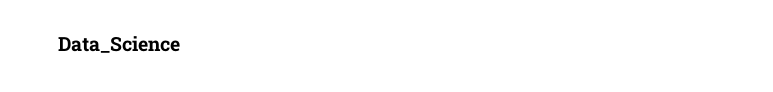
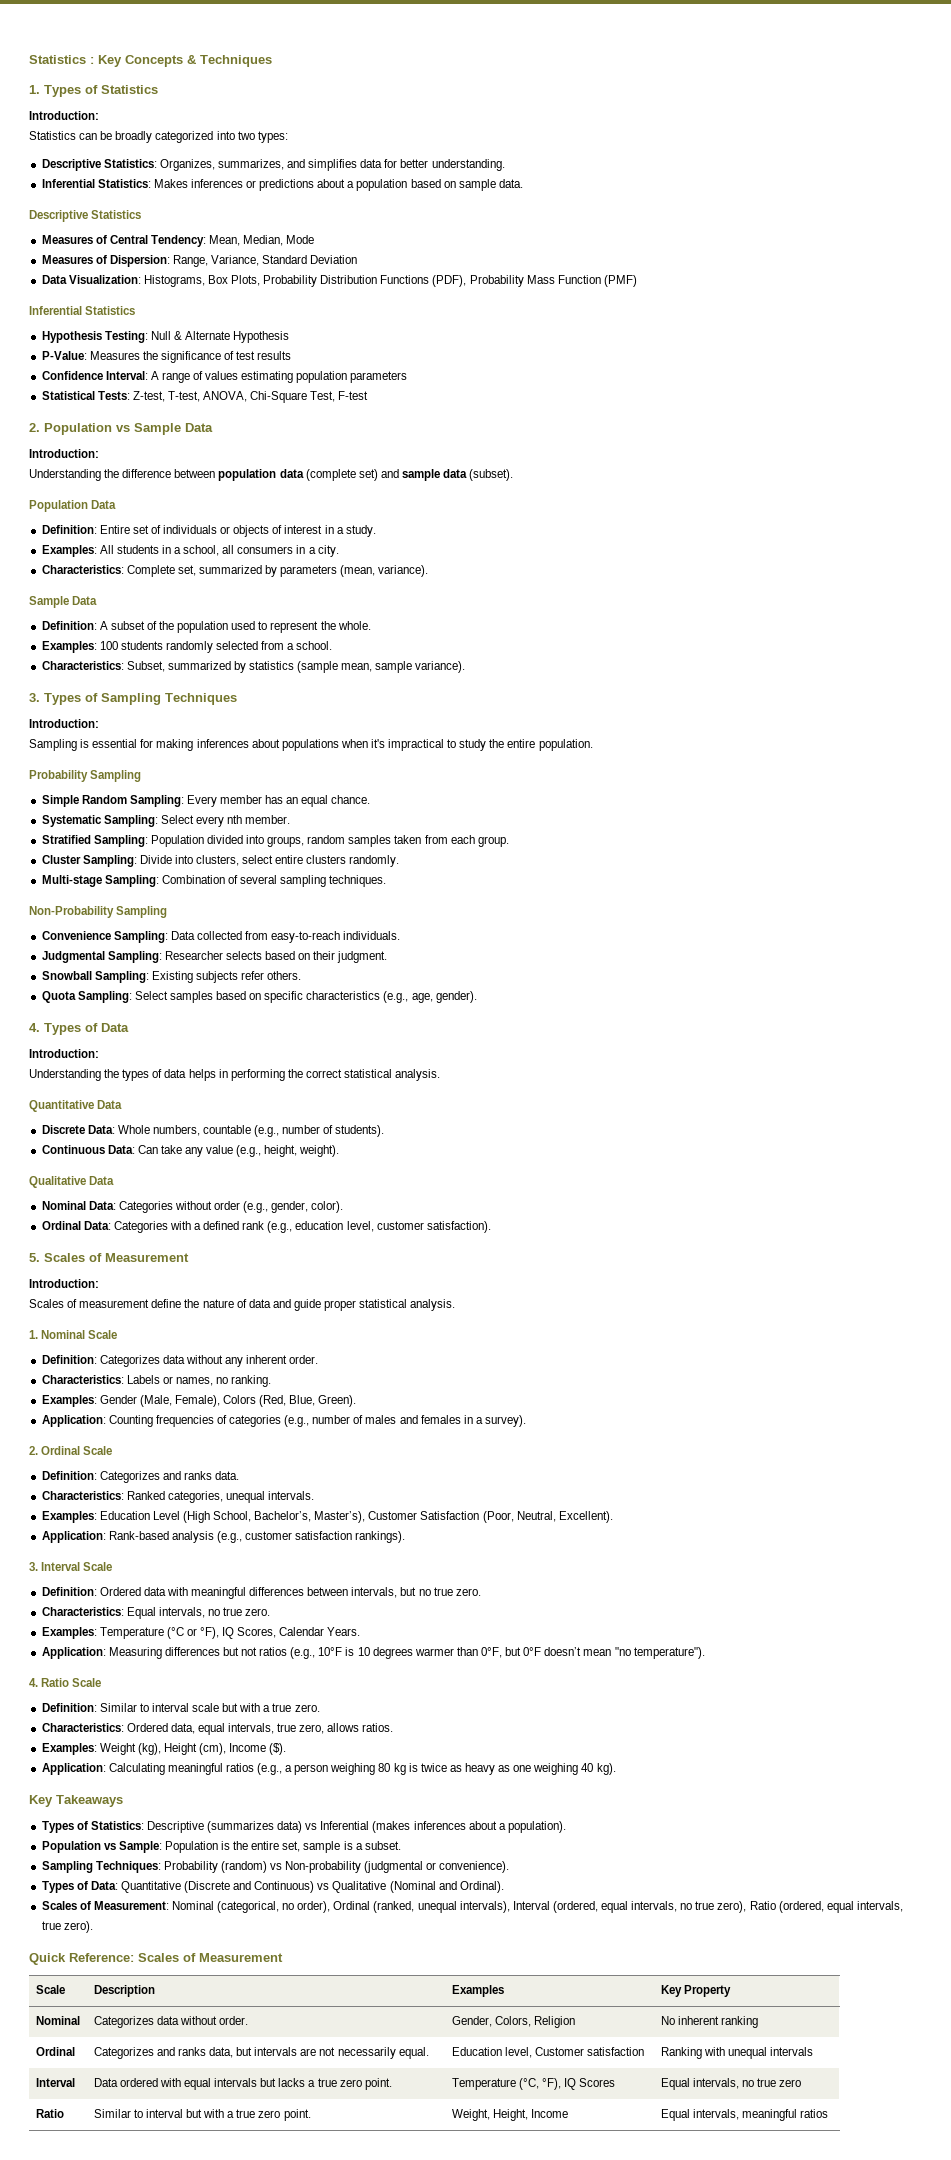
[58,36,180,53] Data_Science -> [29,55,272,67] [29,85,158,97] [29,111,99,120] [29,131,288,143] [41,159,505,171] [41,179,523,191] [29,210,142,222] [41,235,315,247] [41,255,358,267] [41,275,637,287] [29,306,136,315] [41,331,290,343] [41,351,292,363] [41,371,408,383] [41,391,369,403] [29,423,213,435] [29,449,99,458] [29,469,514,481] [29,500,117,512] [41,525,376,537] [41,545,339,557] [41,565,429,577] [29,596,98,608] [41,621,371,633] [41,641,333,653] [41,661,466,673] [29,693,237,705] [29,719,99,728] [29,739,593,751] [29,770,142,782] [41,795,371,807] [41,815,291,827] [41,835,509,847] [41,855,400,867] [41,875,387,887] [29,906,168,918] [41,931,401,943] [41,951,388,963] [41,971,302,983] [41,991,477,1003] [29,1023,129,1035] [29,1049,99,1058] [29,1069,441,1081] [29,1100,123,1112] [41,1125,385,1137] [41,1145,340,1157] [29,1176,115,1188] [41,1201,344,1213] [41,1221,491,1233] [29,1253,189,1262] [29,1279,99,1288] [29,1299,456,1311] [29,1330,118,1339] [41,1355,319,1367] [41,1375,272,1387] [41,1395,357,1407] [41,1415,527,1427] [29,1446,113,1455] [41,1471,240,1483] [41,1491,315,1503] [41,1511,613,1523] [41,1531,406,1543] [29,1562,113,1571] [41,1587,481,1599] [41,1607,271,1619] [41,1627,361,1639] [41,1647,705,1659] [29,1678,102,1687] [41,1703,320,1712] [41,1723,394,1735] [41,1743,287,1755] [41,1763,616,1775] [29,1795,123,1807] [41,1821,566,1833] [41,1841,401,1853] [41,1861,510,1873] [41,1881,504,1893] [41,1901,903,1913] [41,1921,93,1933] [29,1953,283,1965] [35,1985,65,1994] [93,1985,155,1997] [451,1985,504,1997] [660,1985,731,1997] [35,2016,80,2025] [93,2016,249,2028] [451,2016,575,2028] [660,2016,758,2028] [35,2047,75,2056] [93,2047,429,2059] [451,2047,645,2058] [660,2047,814,2059] [35,2078,75,2087] [93,2078,392,2090] [451,2078,616,2090] [660,2078,802,2090] [35,2109,64,2118] [93,2109,311,2121] [451,2109,568,2121] [660,2109,829,2121] Statistics : Key Concepts & Techniques // 1. Types of Statistics // Introduction: // Statistics can be broadly categorized into two types: // Descriptive Statistics: Organizes, summarizes, and simplifies data for better understanding. // Inferential Statistics: Makes inferences or predictions about a population based on sample data. // Descriptive Statistics // Measures of Central Tendency: Mean, Median, Mode // Measures of Dispersion: Range, Variance, Standard Deviation // Data Visualization: Histograms, Box Plots, Probability Distribution Functions (PDF), Probability Mass Function (PMF) // Inferential Statistics // Hypothesis Testing: Null & Alternate Hypothesis // P-Value: Measures the significance of test results // Confidence Interval: A range of values estimating population parameters // Statistical Tests: Z-test, T-test, ANOVA, Chi-Square Test, F-test // 2. Population vs Sample Data // Introduction: // Understanding the difference between population data (complete set) and sample data (subset). // Population Data // Definition: Entire set of individuals or objects of interest in a study. // Examples: All students in a school, all consumers in a city. // Characteristics: Complete set, summarized by parameters (mean, variance). // Sample Data // Definition: A subset of the population used to represent the whole. // Examples: 100 students randomly selected from a school. // Characteristics: Subset, summarized by statistics (sample mean, sample variance). // 3. Types of Sampling Techniques // Introduction: // Sampling is essential for making inferences about populations when it's impractical to study the entire population. // Probability Sampling // Simple Random Sampling: Every member has an equal chance. // Systematic Sampling: Select every nth member. // Stratified Sampling: Population divided into groups, random samples taken from each group. // Cluster Sampling: Divide into clusters, select entire clusters randomly. // Multi-stage Sampling: Combination of several sampling techniques. // Non-Probability Sampling // Convenience Sampling: Data collected from easy-to-reach individuals. // Judgmental Sampling: Researcher selects based on their judgment. // Snowball Sampling: Existing subjects refer others. // Quota Sampling: Select samples based on specific characteristics (e.g., age, gender). // 4. Types of Data // Introduction: // Understanding the types of data helps in performing the correct statistical analysis. // Quantitative Data // Discrete Data: Whole numbers, countable (e.g., number of students). // Continuous Data: Can take any value (e.g., height, weight). // Qualitative Data // Nominal Data: Categories without order (e.g., gender, color). // Ordinal Data: Categories with a defined rank (e.g., education level, customer satisfaction). // 5. Scales of Measurement // Introduction: // Scales of measurement define the nature of data and guide proper statistical analysis. // 1. Nominal Scale // Definition: Categorizes data without any inherent order. // Characteristics: Labels or names, no ranking. // Examples: Gender (Male, Female), Colors (Red, Blue, Green). // Application: Counting frequencies of categories (e.g., number of males and females in a survey). // 2. Ordinal Scale // Definition: Categorizes and ranks data. // Characteristics: Ranked categories, unequal intervals. // Examples: Education Level (High School, Bachelor’s, Master’s), Customer Satisfaction (Poor, Neutral, Excellent). // Application: Rank-based analysis (e.g., customer satisfaction rankings). // 3. Interval Scale // Definition: Ordered data with meaningful differences between intervals, but no true zero. // Characteristics: Equal intervals, no true zero. // Examples: Temperature (°C or °F), IQ Scores, Calendar Years. // Application: Measuring differences but not ratios (e.g., 10°F is 10 degrees warmer than 0°F, but 0°F doesn’t mean "no temperature"). // 4. Ratio Scale // Definition: Similar to interval scale but with a true zero. // Characteristics: Ordered data, equal intervals, true zero, allows ratios. // Examples: Weight (kg), Height (cm), Income ($). // Application: Calculating meaningful ratios (e.g., a person weighing 80 kg is twice as heavy as one weighing 40 kg). // Key Takeaways // Types of Statistics: Descriptive (summarizes data) vs Inferential (makes inferences about a population). // Population vs Sample: Population is the entire set, sample is a subset. // Sampling Techniques: Probability (random) vs Non-probability (judgmental or convenience). // Types of Data: Quantitative (Discrete and Continuous) vs Qualitative (Nominal and Ordinal). // Scales of Measurement: Nominal (categorical, no order), Ordinal (ranked, unequal intervals), Interval (ordered, equal intervals, no true zero), Ratio (ordered, equal intervals, true zero). // Quick Reference: Scales of Measurement // Scale | Description | Examples | Key Property // Nominal | Categorizes data without order. | Gender, Colors, Religion | No inherent ranking // Ordinal | Categorizes and ranks data, but intervals are not necessarily equal. | Education level, Customer satisfaction | Ranking with unequal intervals // Interval | Data ordered with equal intervals but lacks a true zero point. | Temperature (°C, °F), IQ Scores | Equal intervals, no true zero // Ratio | Similar to interval but with a true zero point. | Weight, Height, Income | Equal intervals, meaningful ratios

